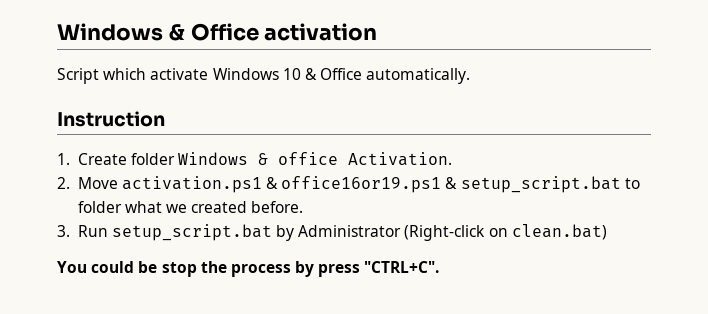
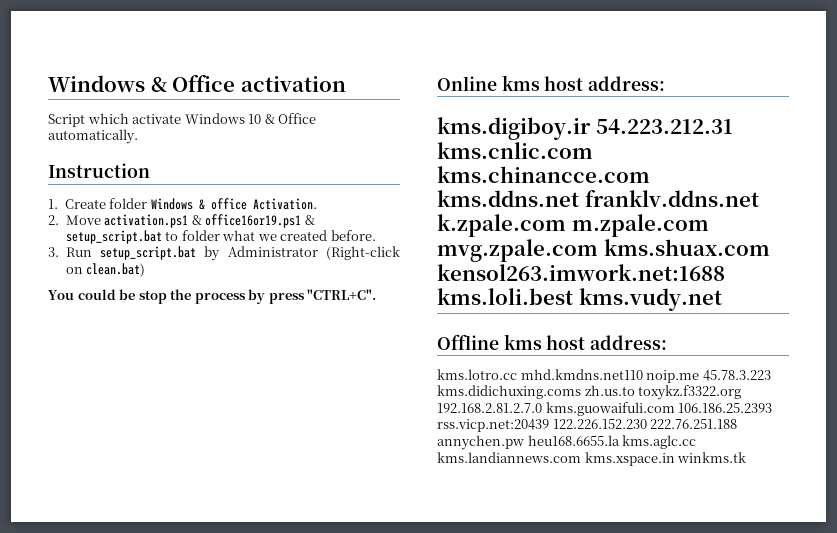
(440, 267) none -> [437,75,666,91] [437,117,733,140] [437,142,593,159] [437,166,650,183] [437,190,759,207] [437,214,709,237] [437,239,770,262] [437,264,725,281] [437,288,722,311] [437,334,668,350] [437,369,771,383] [437,385,742,400] [437,402,773,416] [437,419,738,432] [437,435,697,450] [437,452,747,466] // Online kms host address: // kms.digiboy.ir 54.223.212.31 kms.cnlic.com kms.chinancce.com kms.ddns.net franklv.ddns.net k.zpale.com m.zpale.com mvg.zpale.com kms.shuax.com kensol263.imwork.net:1688 kms.loli.best kms.vudy.net // Offline kms host address: // kms.lotro.cc mhd.kmdns.net110 noip.me 45.78.3.223 kms.didichuxing.coms zh.us.to toxykz.f3322.org 192.168.2.81.2.7.0 kms.guowaifuli.com 106.186.25.2393 rss.vicp.net:20439 122.226.152.230 222.76.251.188 annychen.pw heu168.6655.la kms.aglc.cc kms.landiannews.com kms.xspace.in winkms.tk

